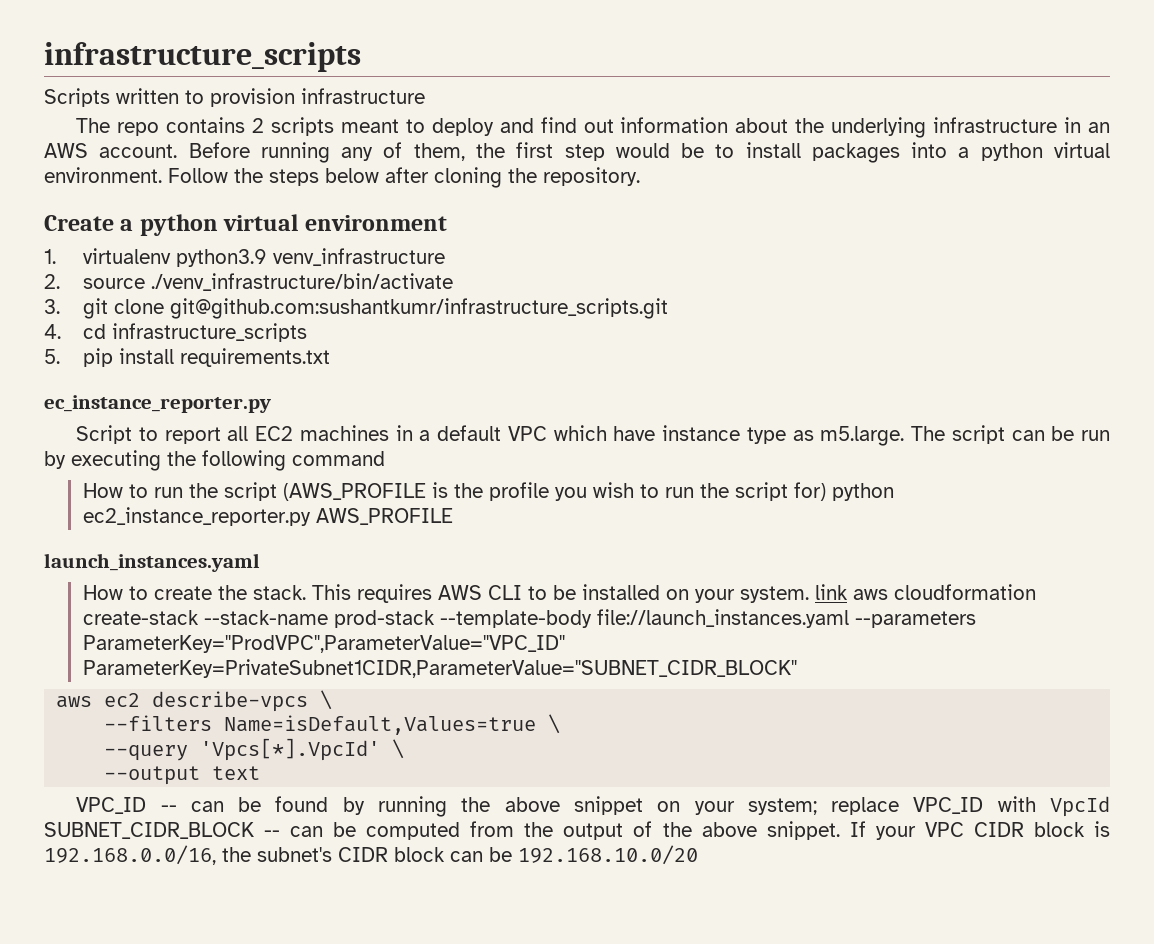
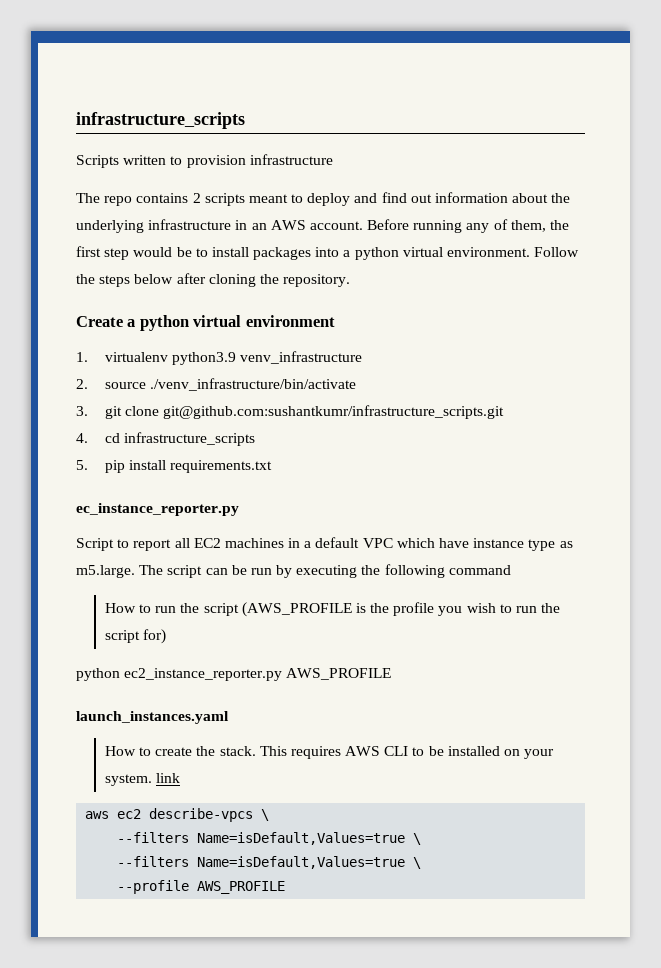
(826, 491) none -> (167, 636) //
[852,584,1036,600] [82,609,976,628] [82,635,565,653] [82,659,797,678] aws cloudformation create-stack --stack-name prod-stack --template-body file://launch_instances.yaml --parameters ParameterKey="ProdVPC",ParameterValue="VPC_ID" ParameterKey=PrivateSubnet1CIDR,ParameterValue="SUBNET_CIDR_BLOCK" -> (181, 778) none
[104,738,405,761] [104,766,261,785] [76,796,1111,817] [44,821,1110,840] [44,845,698,865] --query 'Vpcs[*].VpcId' \ // --output text // VPC_ID -- can be found by running the above snippet on your system; replace VPC_ID with VpcId SUBNET_CIDR_BLOCK -- can be computed from the output of the above snippet. If your VPC CIDR block is 192.168.0.0/16, the subnet's CIDR block can be 192.168.10.0/20 -> [117,856,422,869] [117,880,286,894] --filters Name=isDefault,Values=true \ // --profile AWS_PROFILE

